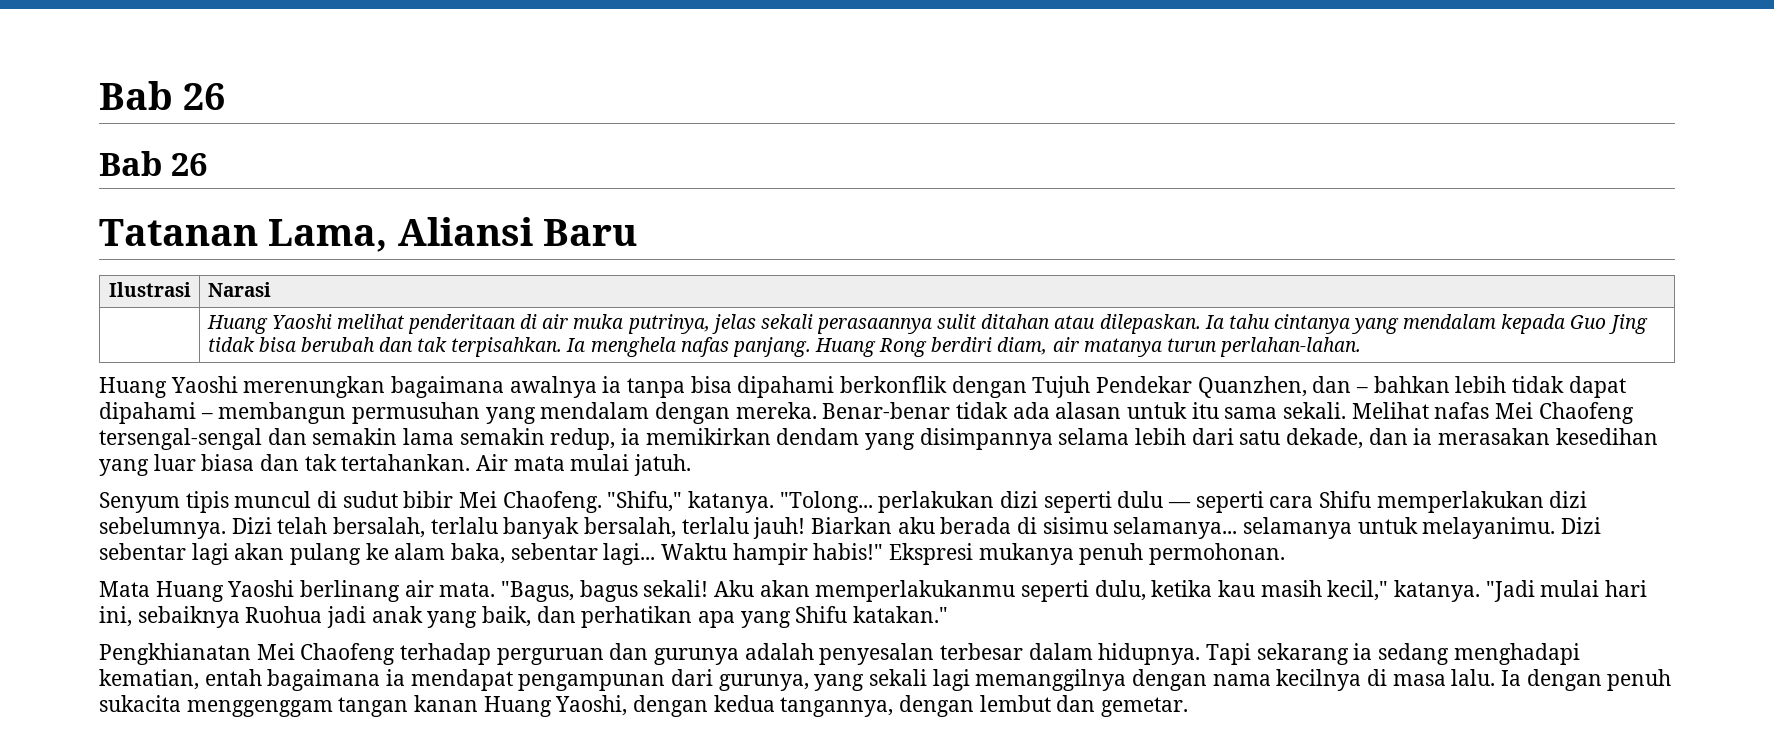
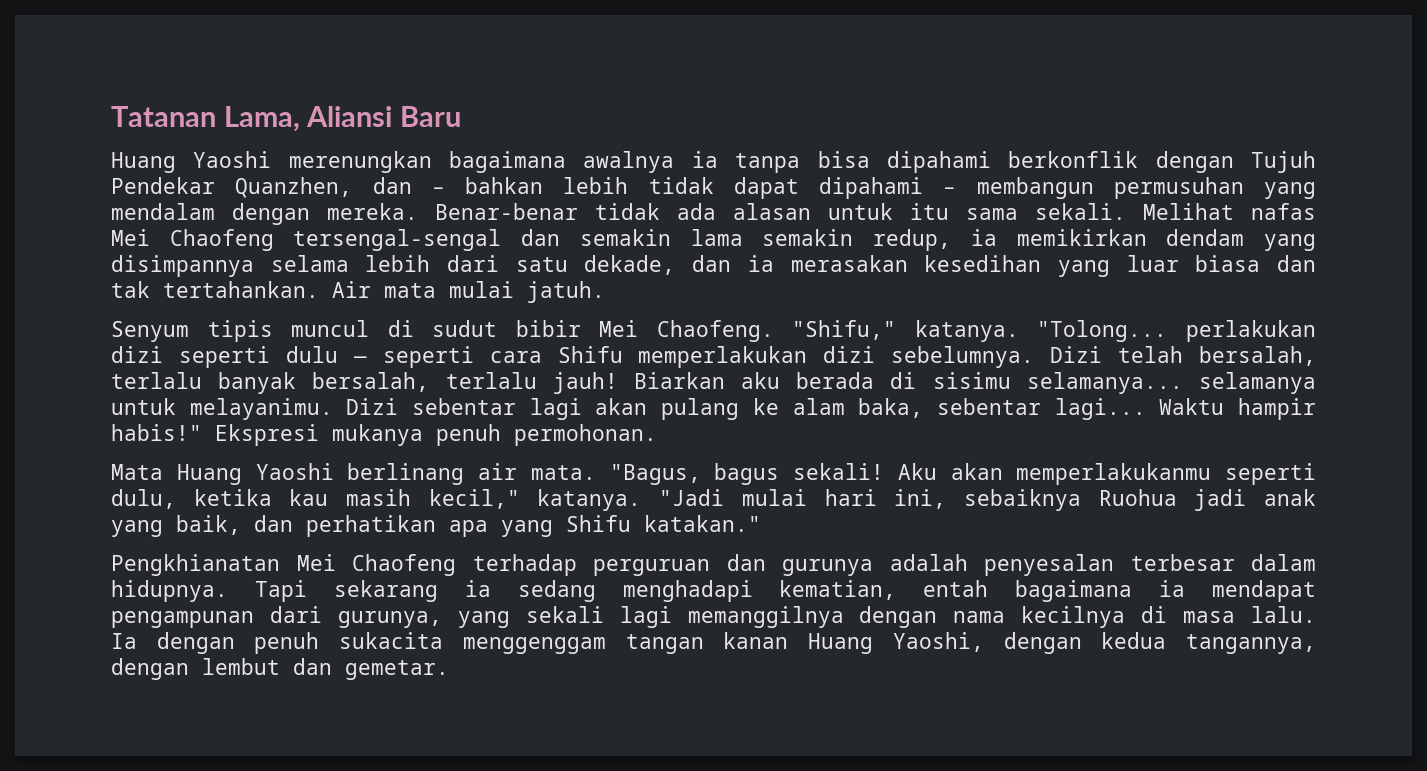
[99,81,226,110] [99,151,207,176] Bab 26 // Bab 26 // -> (111, 116) none
[108,282,191,297] [207,282,271,297] [206,314,1648,334] [207,337,1361,357] // Ilustrasi | Narasi // | Huang Yaoshi melihat penderitaan di air muka putrinya, jelas sekali perasaannya sulit ditahan atau dilepaskan. Ia tahu cintanya yang mendalam kepada Guo Jing tidak bisa berubah dan tak terpisahkan. Ia menghela nafas panjang. Huang Rong berdiri diam, air matanya turun perlahan-lahan. -> (462, 116) none

